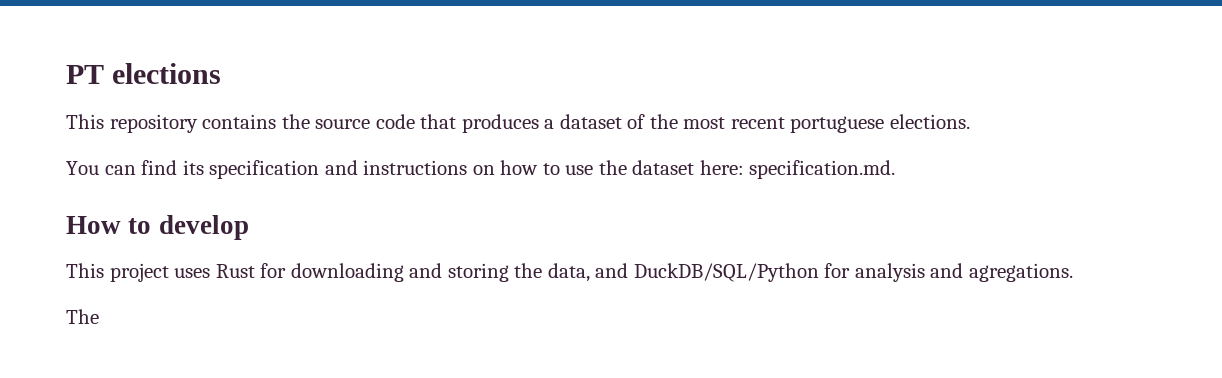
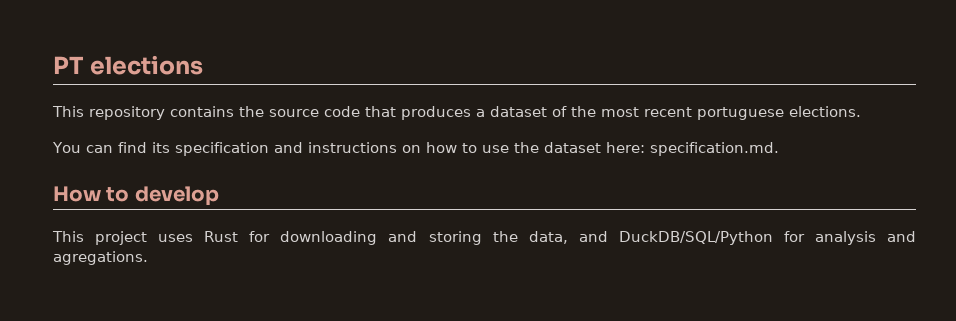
[66,309,99,324] // The -> (148, 258) none

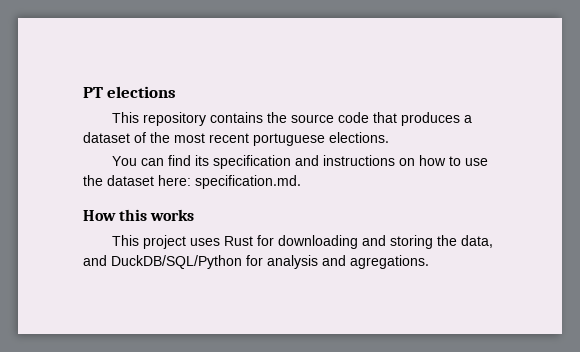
[106,186,219,206] to develop -> [119,209,195,221] this works

